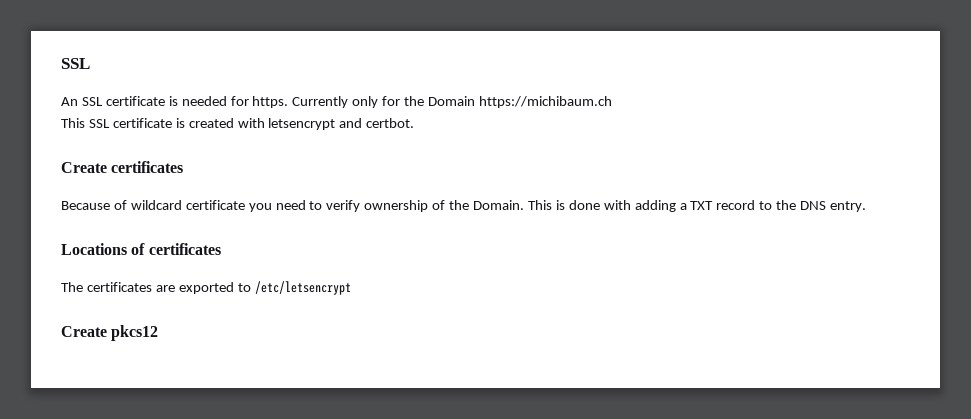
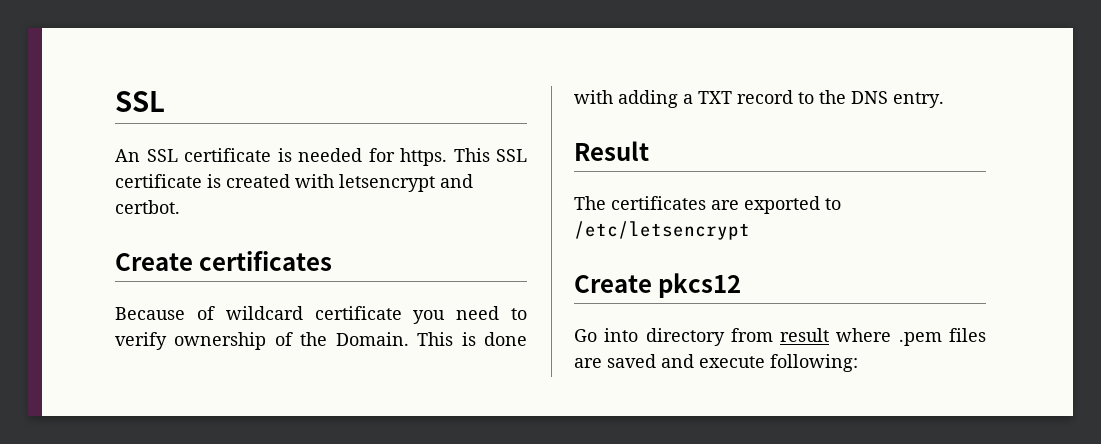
[292,96,612,108] Currently only for the Domain https://michibaum.ch // -> (447, 157) none
[61,243,221,255] Locations of certificates -> [574,141,649,161] Result
(159, 333) none -> [574,328,986,346] [574,354,858,372] // Go into directory from result where .pem files are saved and execute following:

